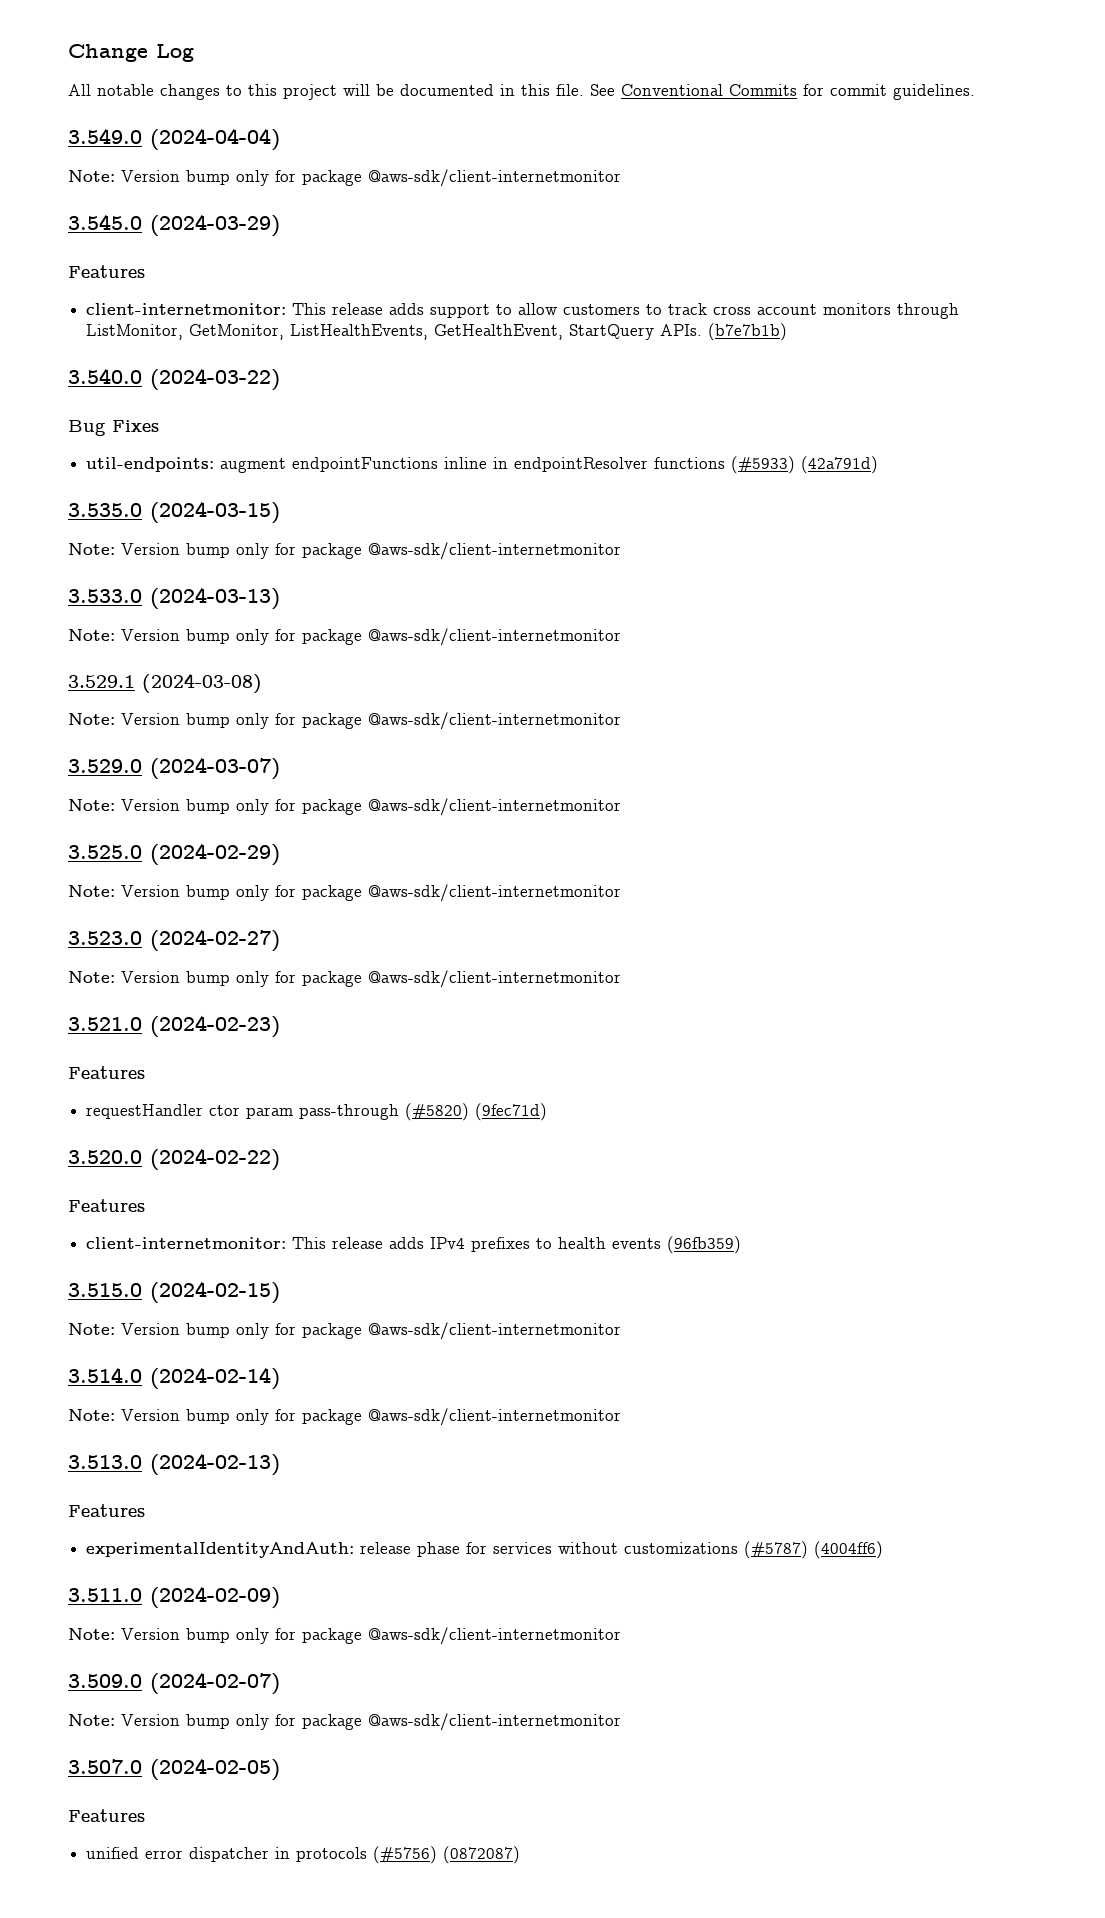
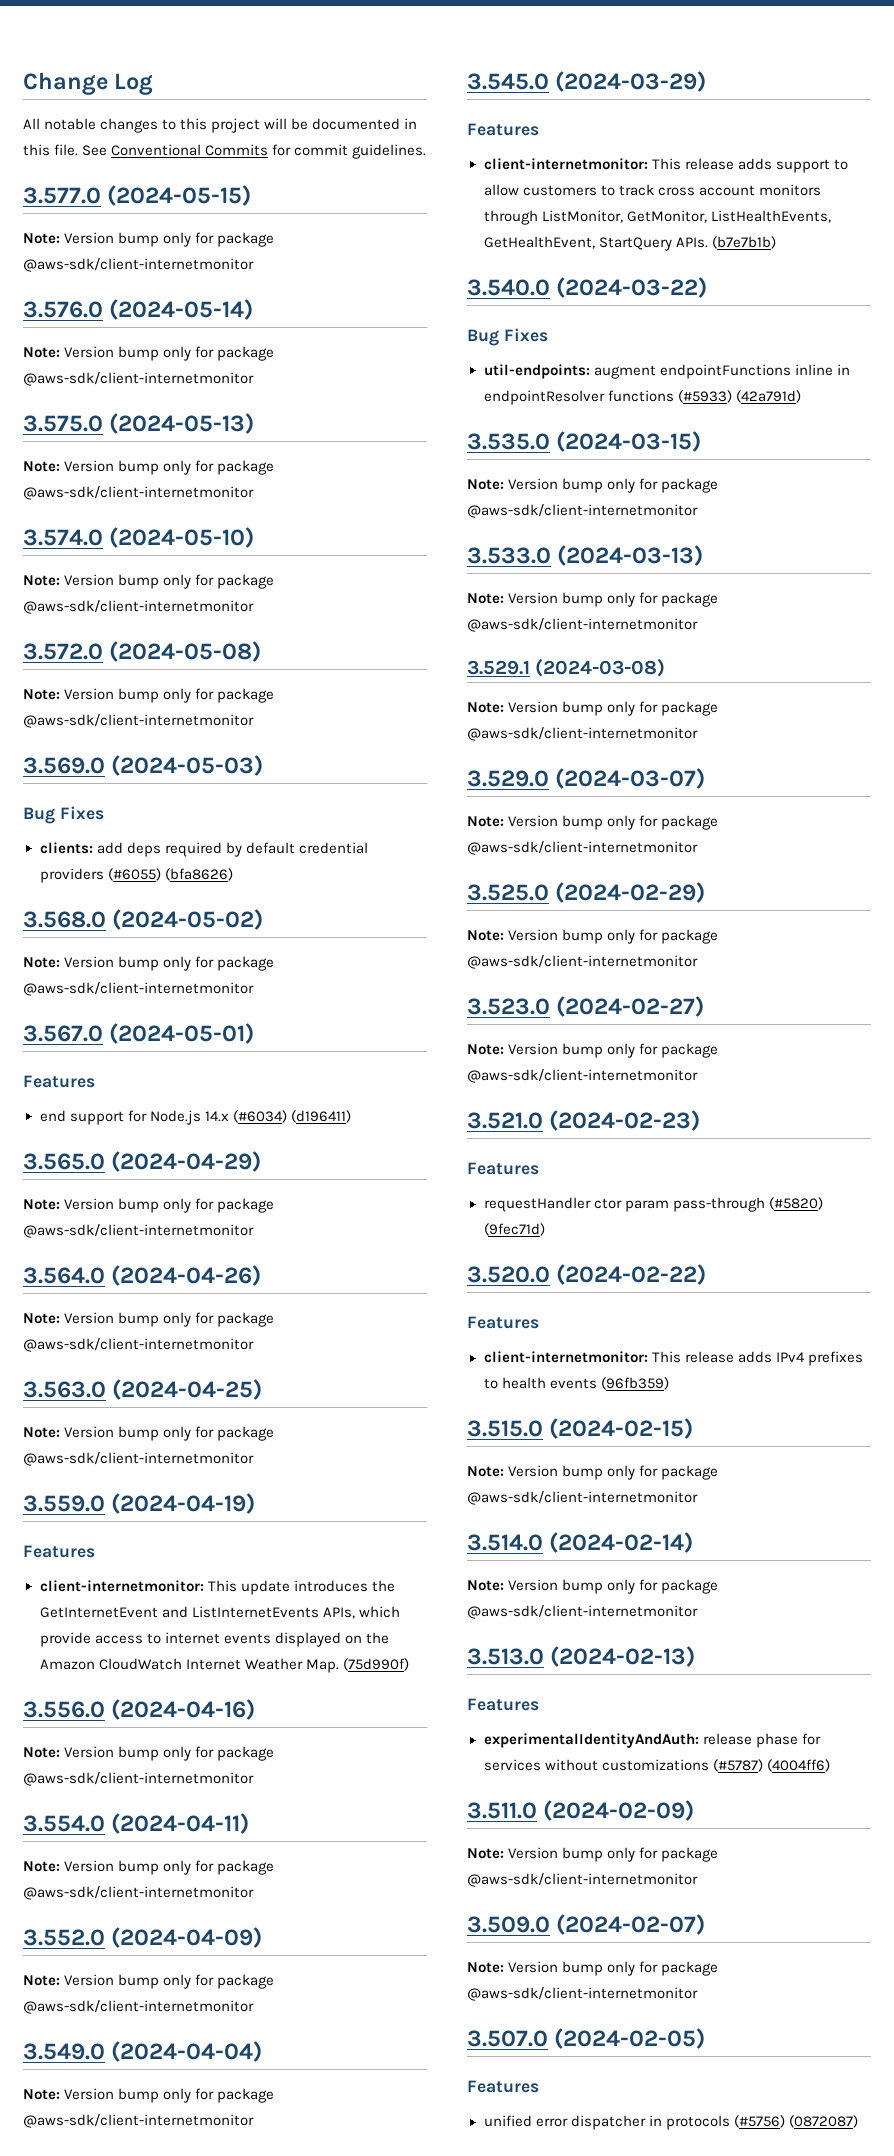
(975, 92) none -> [23,185,252,206] [23,232,275,247] [23,258,254,272] [23,299,254,320] [23,346,275,361] [23,372,254,386] [23,413,255,434] [23,460,275,475] [23,486,254,500] [23,527,255,548] [23,574,275,589] [23,600,254,614] [23,641,262,662] [23,688,275,703] [23,714,254,728] [23,755,264,776] [23,806,104,824] [39,842,368,857] [39,868,233,883] [23,909,264,930] [23,956,275,971] [23,982,254,996] [23,1023,255,1044] [23,1075,95,1088] [39,1110,351,1125] [23,1151,262,1172] [23,1198,275,1213] [23,1224,254,1238] [23,1265,262,1286] [23,1312,275,1327] [23,1338,254,1352] [23,1379,263,1400] [23,1426,275,1441] [23,1452,254,1466] [23,1493,256,1514] [23,1545,95,1558] [39,1580,395,1595] [39,1606,400,1619] [39,1632,389,1647] [39,1658,409,1673] [23,1699,256,1720] [23,1746,275,1761] [23,1772,254,1786] [23,1813,250,1834] [23,1860,275,1875] [23,1886,254,1900] [23,1927,263,1948] [23,1974,275,1989] [23,2000,254,2014] // 3.577.0 (2024-05-15) // Note: Version bump only for package @aws-sdk/client-internetmonitor // 3.576.0 (2024-05-14) // Note: Version bump only for package @aws-sdk/client-internetmonitor // 3.575.0 (2024-05-13) // Note: Version bump only for package @aws-sdk/client-internetmonitor // 3.574.0 (2024-05-10) // Note: Version bump only for package @aws-sdk/client-internetmonitor // 3.572.0 (2024-05-08) // Note: Version bump only for package @aws-sdk/client-internetmonitor // 3.569.0 (2024-05-03) // Bug Fixes // clients: add deps required by default credential providers (#6055) (bfa8626) // 3.568.0 (2024-05-02) // Note: Version bump only for package @aws-sdk/client-internetmonitor // 3.567.0 (2024-05-01) // Features // end support for Node.js 14.x (#6034) (d196411) // 3.565.0 (2024-04-29) // Note: Version bump only for package @aws-sdk/client-internetmonitor // 3.564.0 (2024-04-26) // Note: Version bump only for package @aws-sdk/client-internetmonitor // 3.563.0 (2024-04-25) // Note: Version bump only for package @aws-sdk/client-internetmonitor // 3.559.0 (2024-04-19) // Features // client-internetmonitor: This update introduces the GetInternetEvent and ListInternetEvents APIs, which provide access to internet events displayed on the Amazon CloudWatch Internet Weather Map. (75d990f) // 3.556.0 (2024-04-16) // Note: Version bump only for package @aws-sdk/client-internetmonitor // 3.554.0 (2024-04-11) // Note: Version bump only for package @aws-sdk/client-internetmonitor // 3.552.0 (2024-04-09) // Note: Version bump only for package @aws-sdk/client-internetmonitor

